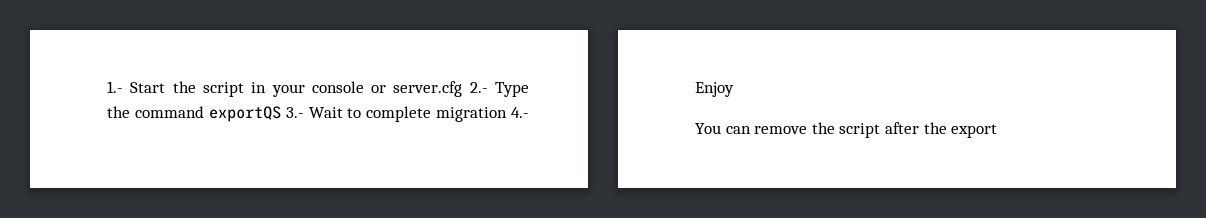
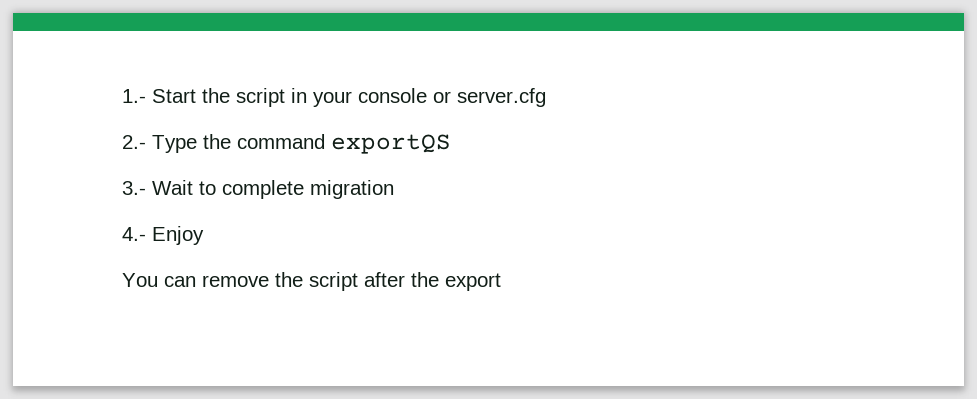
(463, 89) none -> (546, 97) //
(281, 114) none -> (451, 144) //
(508, 114) none -> (394, 189) //

